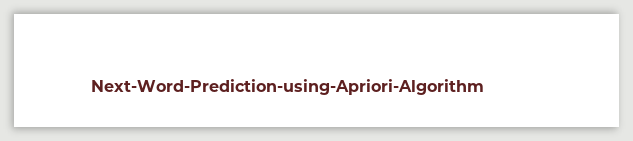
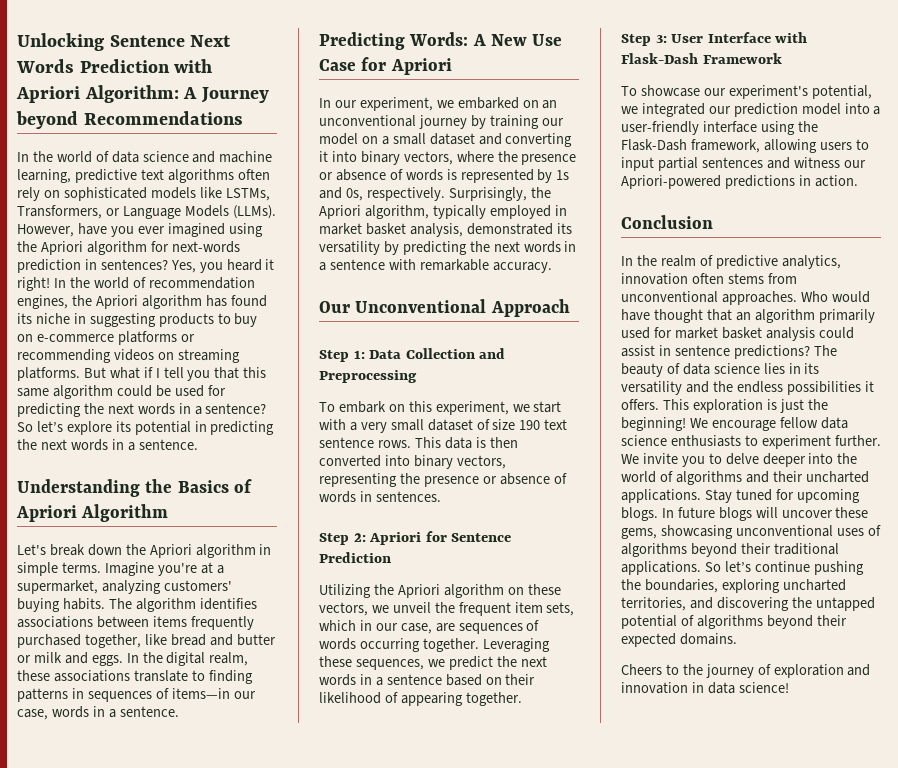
[91,79,484,95] Next-Word-Prediction-using-Apriori-Algorithm -> [17,33,232,51] [16,59,213,73] [16,85,270,103] [16,111,243,129] [17,151,273,163] [17,169,270,183] [17,187,270,201] [17,205,276,219] [17,223,263,237] [17,241,240,255] [17,259,275,273] [17,277,255,291] [17,295,267,309] [17,313,258,327] [17,331,195,345] [17,349,240,363] [17,367,267,381] [17,385,226,399] [17,403,267,417] [17,421,275,435] [17,439,198,451] [17,479,252,497] [16,504,169,522] [17,544,272,558] [17,562,224,576] [17,580,232,594] [17,598,257,612] [17,616,254,630] [17,634,276,648] [17,652,249,666] [17,670,253,684] [17,688,256,702] [17,706,179,720] [319,32,563,50] [319,57,452,75] [319,97,558,111] [319,115,564,129] [319,133,573,147] [319,151,577,165] [319,169,570,183] [319,187,551,201] [319,205,567,219] [319,223,572,237] [319,241,577,255] [319,259,552,273] [319,299,570,317] [319,348,506,362] [319,370,417,383] [319,401,562,415] [319,419,568,433] [319,437,518,449] [319,455,506,469] [319,473,567,487] [319,491,441,503] [319,531,512,545] [319,552,391,563] [319,584,561,598] [319,602,575,616] [319,620,540,634] [319,638,550,652] [319,656,547,670] [319,674,536,686] [319,692,522,706] [621,32,808,46] [621,53,782,64] [621,85,872,99] [621,103,881,117] [621,121,818,135] [621,139,869,153] [621,157,866,171] [621,175,858,189] [621,215,713,229] [621,255,841,269] [621,273,797,285] [621,291,870,305] [621,309,875,323] [621,327,854,341] [621,345,837,359] [621,363,820,377] [621,381,874,395] [621,399,828,413] [621,417,848,431] [621,435,881,449] [621,453,858,467] [621,471,869,485] [621,489,860,503] [621,507,869,521] [621,525,881,539] [621,543,839,557] [621,561,864,575] [621,579,846,593] [621,597,875,611] [621,615,847,629] [621,633,737,647] [621,664,871,678] [621,682,789,694] Unlocking Sentence Next Words Prediction with Apriori Algorithm: A Journey beyond Recommendations // In the world of data science and machine learning, predictive text algorithms often rely on sophisticated models like LSTMs, Transformers, or Language Models (LLMs). However, have you ever imagined using the Apriori algorithm for next-words prediction in sentences? Yes, you heard it right! In the world of recommendation engines, the Apriori algorithm has found its niche in suggesting products to buy on e-commerce platforms or recommending videos on streaming platforms. But what if I tell you that this same algorithm could be used for predicting the next words in a sentence? So let’s explore its potential in predicting the next words in a sentence. // Understanding the Basics of Apriori Algorithm // Let's break down the Apriori algorithm in simple terms. Imagine you're at a supermarket, analyzing customers' buying habits. The algorithm identifies associations between items frequently purchased together, like bread and butter or milk and eggs. In the digital realm, these associations translate to finding patterns in sequences of items—in our case, words in a sentence. // Predicting Words: A New Use Case for Apriori // In our experiment, we embarked on an unconventional journey by training our model on a small dataset and converting it into binary vectors, where the presence or absence of words is represented by 1s and 0s, respectively. Surprisingly, the Apriori algorithm, typically employed in market basket analysis, demonstrated its versatility by predicting the next words in a sentence with remarkable accuracy. // Our Unconventional Approach // Step 1: Data Collection and Preprocessing // To embark on this experiment, we start with a very small dataset of size 190 text sentence rows. This data is then converted into binary vectors, representing the presence or absence of words in sentences. // Step 2: Apriori for Sentence Prediction // Utilizing the Apriori algorithm on these vectors, we unveil the frequent item sets, which in our case, are sequences of words occurring together. Leveraging these sequences, we predict the next words in a sentence based on their likelihood of appearing together. // Step 3: User Interface with Flask-Dash Framework // To showcase our experiment's potential, we integrated our prediction model into a user-friendly interface using the Flask-Dash framework, allowing users to input partial sentences and witness our Apriori-powered predictions in action. // Conclusion // In the realm of predictive analytics, innovation often stems from unconventional approaches. Who would have thought that an algorithm primarily used for market basket analysis could assist in sentence predictions? The beauty of data science lies in its versatility and the endless possibilities it offers. This exploration is just the beginning! We encourage fellow data science enthusiasts to experiment further. We invite you to delve deeper into the world of algorithms and their uncharted applications. Stay tuned for upcoming blogs. In future blogs will uncover these gems, showcasing unconventional uses of algorithms beyond their traditional applications. So let’s continue pushing the boundaries, exploring uncharted territories, and discovering the untapped potential of algorithms beyond their expected domains. // Cheers to the journey of exploration and innovation in data science!

